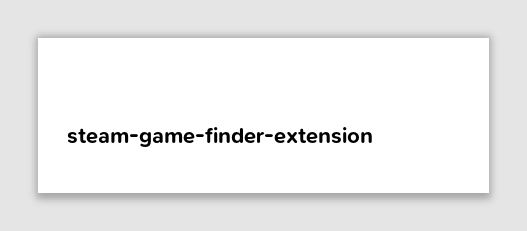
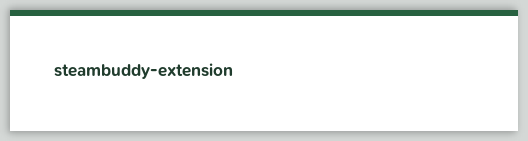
[67,127,373,147] steam-game-finder-extension -> [54,63,233,79] steambuddy-extension

